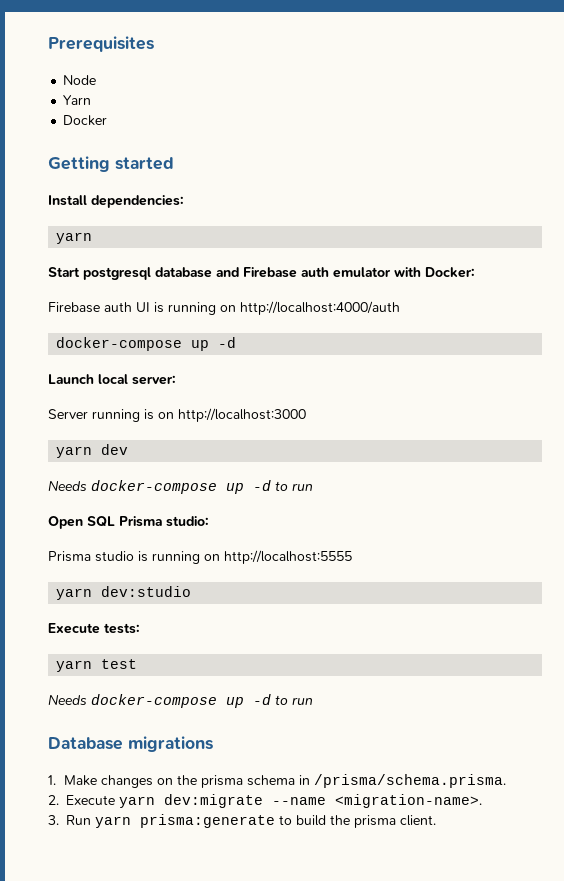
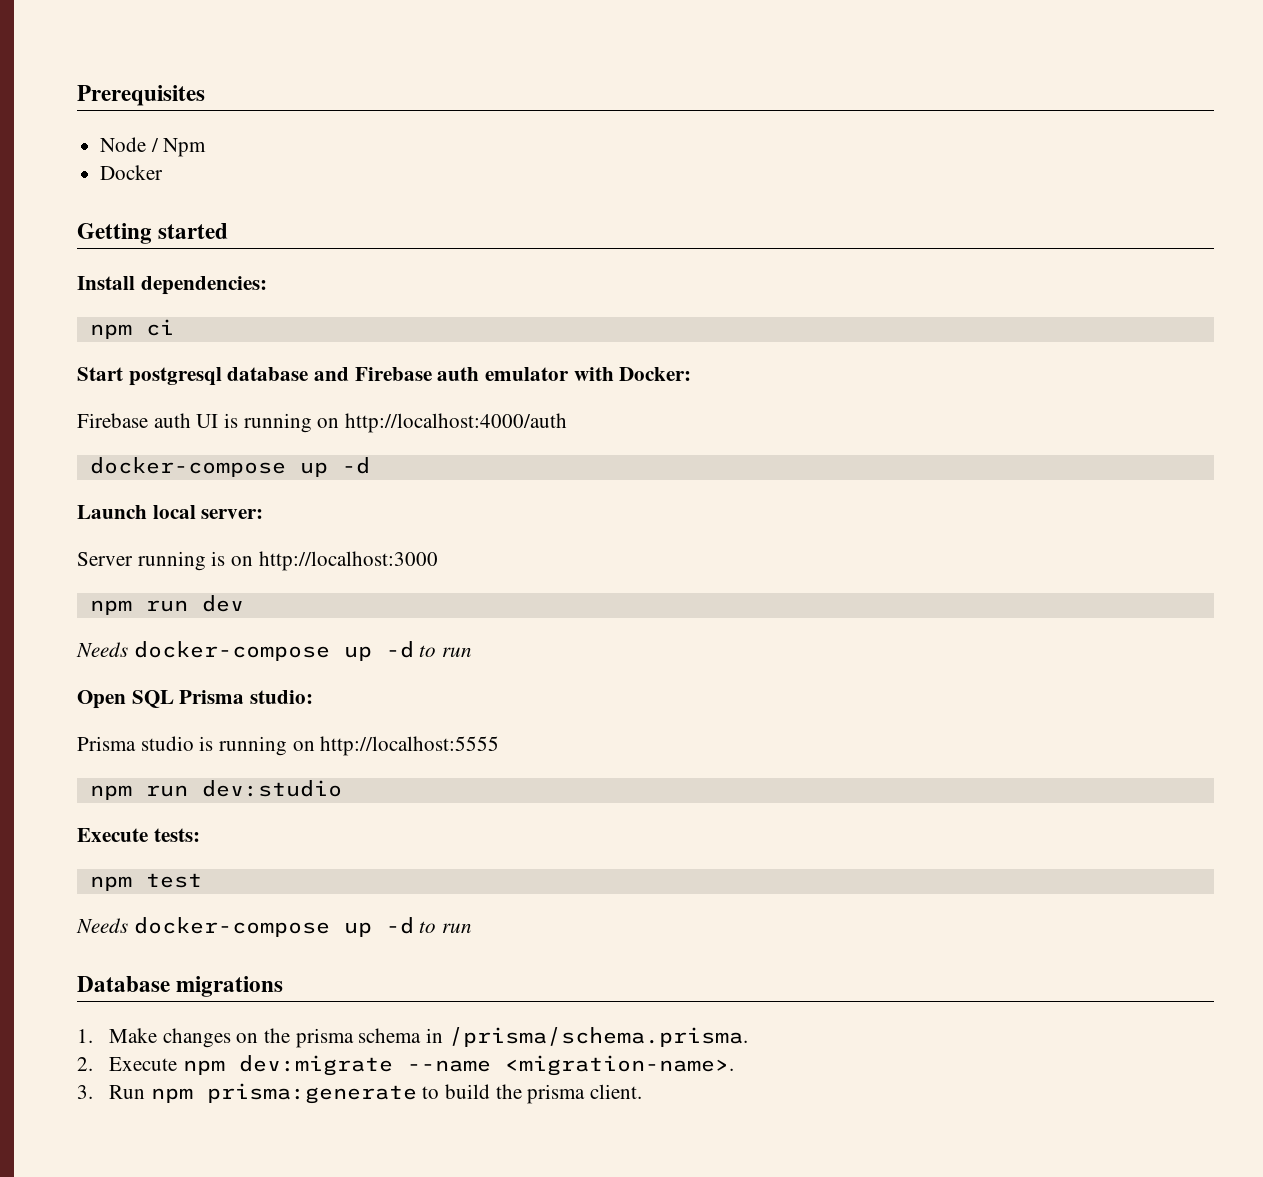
[63,95,92,105] // Yarn -> [150,138,207,157] / Npm
[56,232,93,244] yarn -> [89,319,174,339] npm ci
[56,446,93,458] yarn -> [89,600,188,615] npm run
[56,588,93,600] yarn -> [89,785,188,800] npm run
[56,660,93,672] yarn -> [89,876,132,891] npm
[119,796,155,808] yarn -> [182,1060,225,1075] npm
[95,816,131,828] yarn -> [150,1088,193,1103] npm

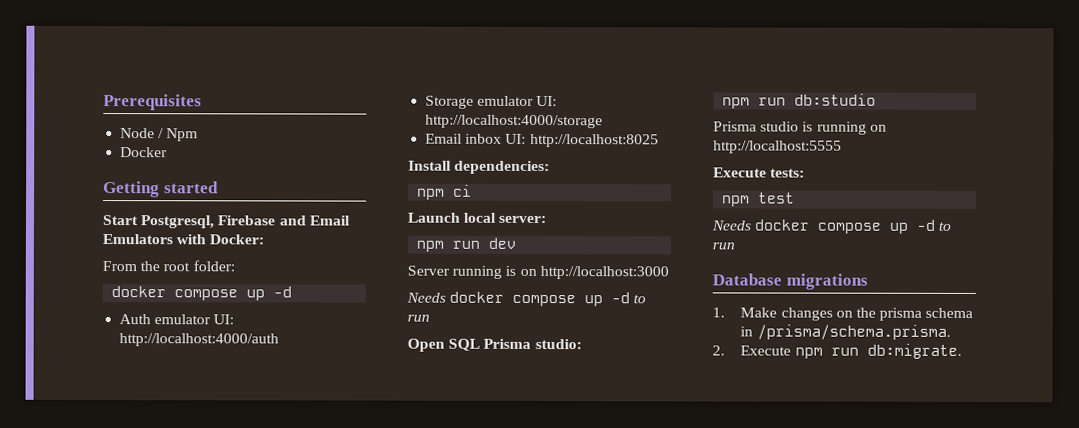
[77,276,267,295] [89,319,174,339] [77,367,692,386] [77,413,568,433] [89,457,370,477] Install dependencies: // npm ci // Start postgresql database and Firebase auth emulator with Docker: // Firebase auth UI is running on http://localhost:4000/auth // docker-compose up -d -> [102,215,350,229] [102,234,265,245] [102,260,235,272] [111,286,293,301] [119,314,235,325] [119,333,280,347] [425,95,558,109] [425,114,604,129] [425,133,659,148] [408,160,551,175] [417,184,473,200] Start Postgresql, Firebase and Email Emulators with Docker: // From the root folder: // docker compose up -d // Auth emulator UI: http://localhost:4000/auth // Storage emulator UI: http://localhost:4000/storage // Email inbox UI: http://localhost:8025 // Install dependencies: // npm ci
(264, 514) none -> [416,237,517,252] // npm run dev
[89,595,244,615] [76,641,330,661] // npm run dev // Needs docker-compose -> [406,291,577,307] // Needs docker compose
(314, 697) none -> [722,93,877,109] // npm run db:studio
[89,780,342,800] // npm run dev:studio -> (842, 147) none
[133,917,330,937] docker-compose -> [754,219,882,234] docker compose
[238,1055,734,1076] [77,1083,643,1104] dev:migrate --name <migration-name>. // 3. Run npm prisma:generate to build the prisma client. -> [830,343,962,359] run db:migrate.

